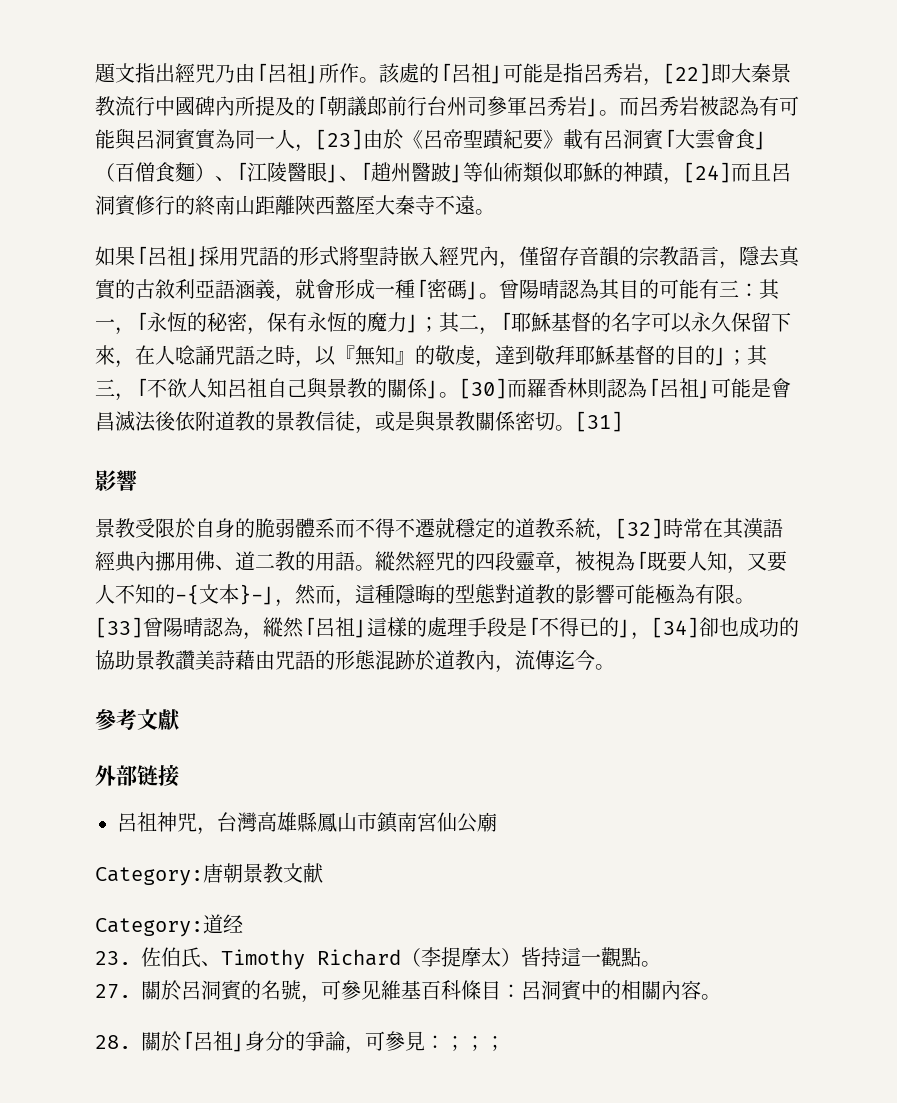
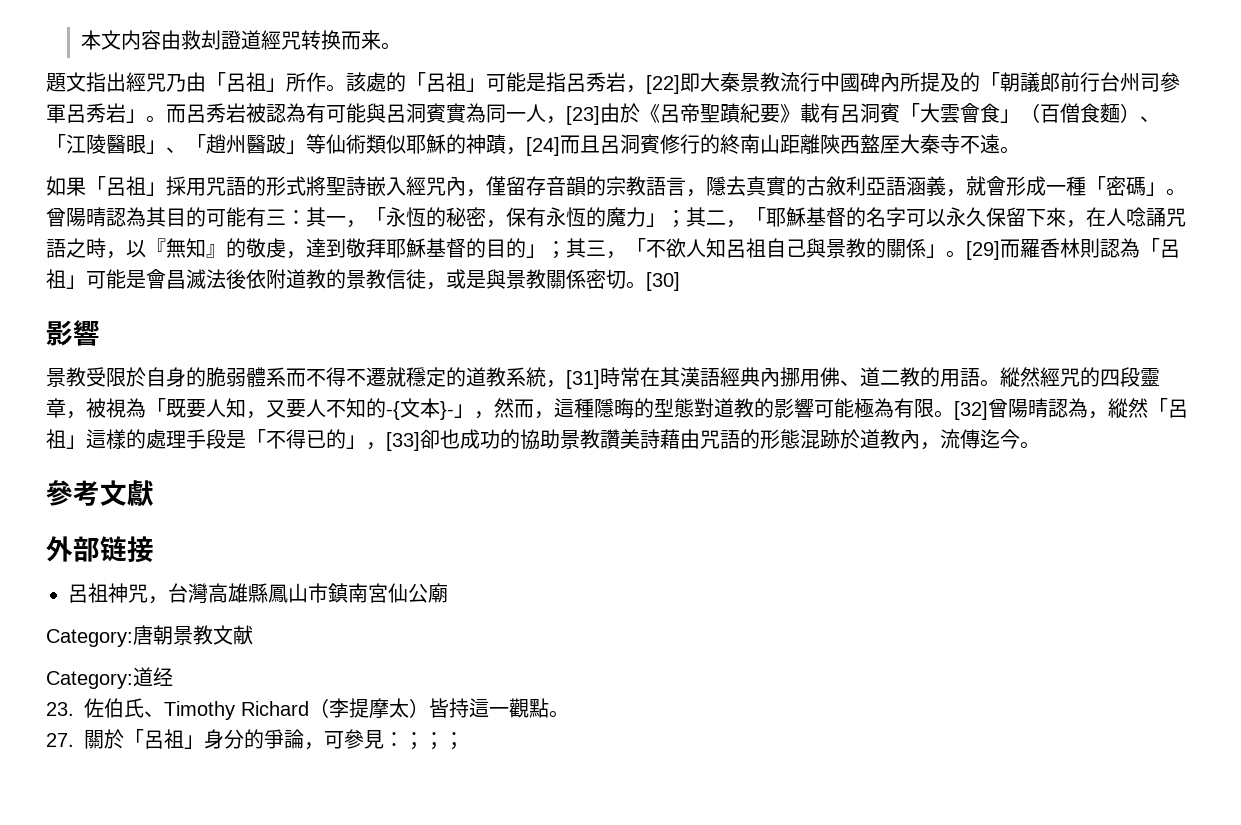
(95, 73) none -> [80,30,401,50] 本文内容由救刦證道經咒转换而来。 //
[459,378,507,399] [30] -> [966,241,1000,260] [29]
[575,411,623,432] [31] -> [646,272,680,291] [30]
[615,518,663,539] [32] -> [566,370,600,389] [31]
[95,617,143,638] [33] -> [954,401,988,420] [32]
[651,617,699,638] [34] -> [386,432,420,451] [33]
[181,980,721,1003] [95,1031,181,1052] 呂洞賓的名號，可參见維基百科條目：呂洞賓中的相關內容。 // 28.關於 -> (124, 739) none

